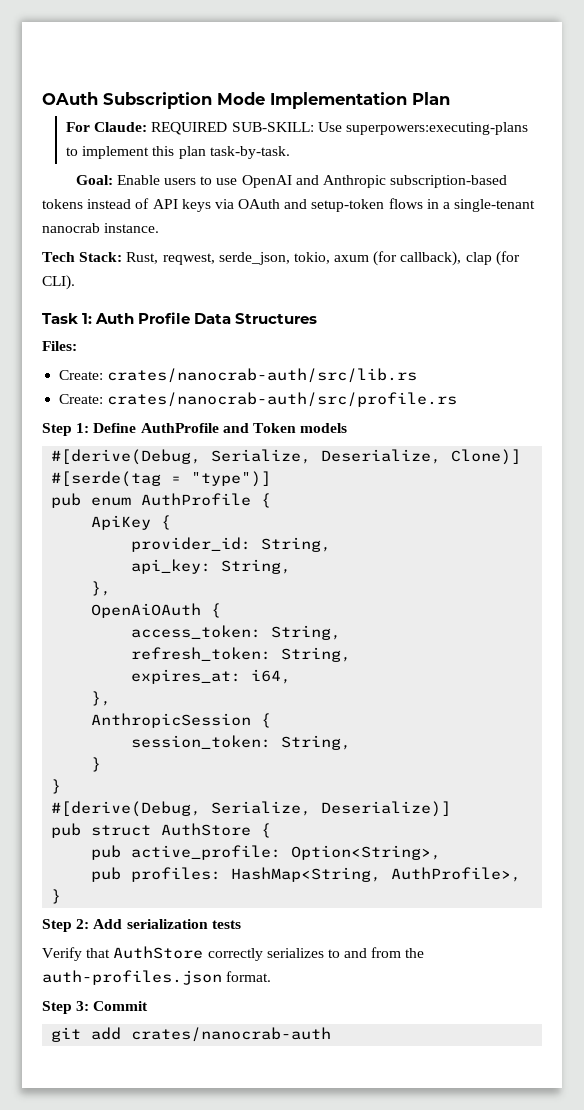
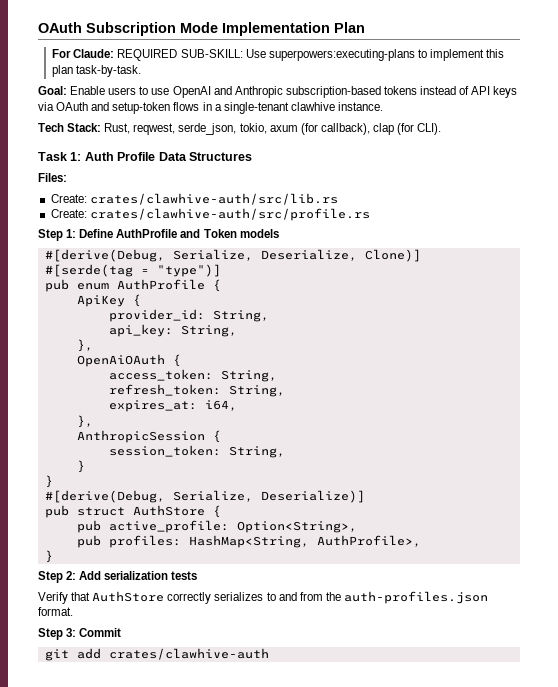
[42,223,100,233] nanocrab -> [290,102,335,111] clawhive
[107,368,418,383] [59,392,458,407] crates/nanocrab-auth/src/lib.rs // Create: crates/nanocrab-auth/src/profile.rs -> [89,193,338,205] [50,208,370,221] crates/clawhive-auth/src/lib.rs // Create: crates/clawhive-auth/src/profile.rs
[131,1027,332,1042] crates/nanocrab-auth -> [108,648,269,660] crates/clawhive-auth

